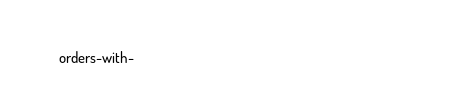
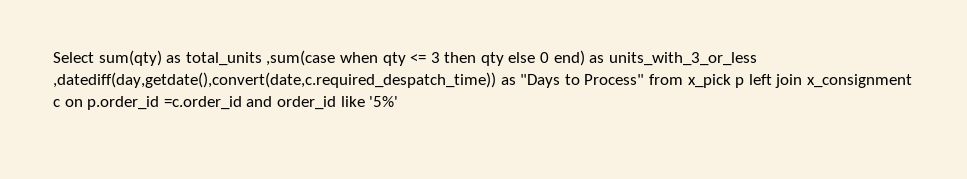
[59,51,134,63] orders-with- -> [53,50,757,66] [53,72,912,88] [53,96,399,110] Select sum(qty) as total_units ,sum(case when qty <= 3 then qty else 0 end) as units_with_3_or_less ,datediff(day,getdate(),convert(date,c.required_despatch_time)) as "Days to Process" from x_pick p left join x_consignment c on p.order_id =c.order_id and order_id like '5%'

